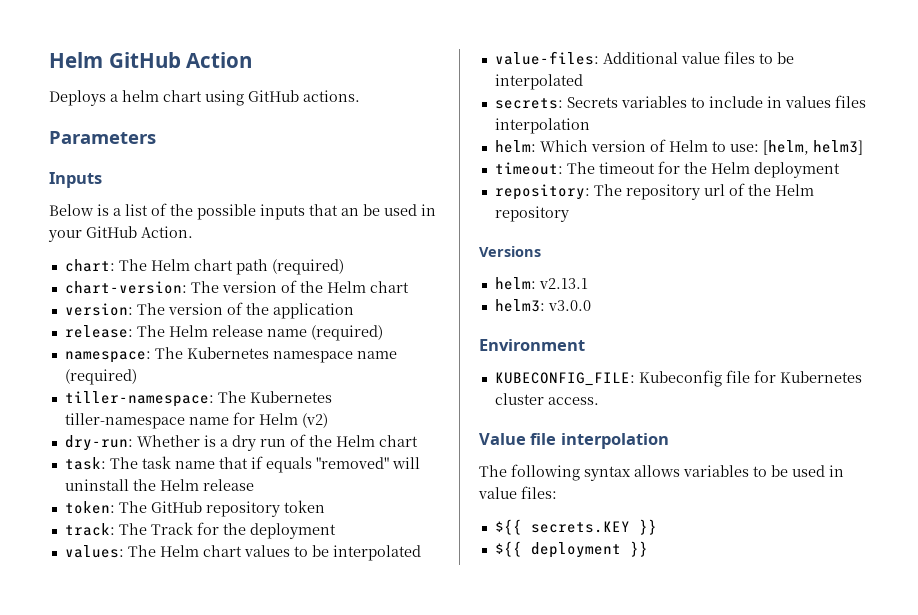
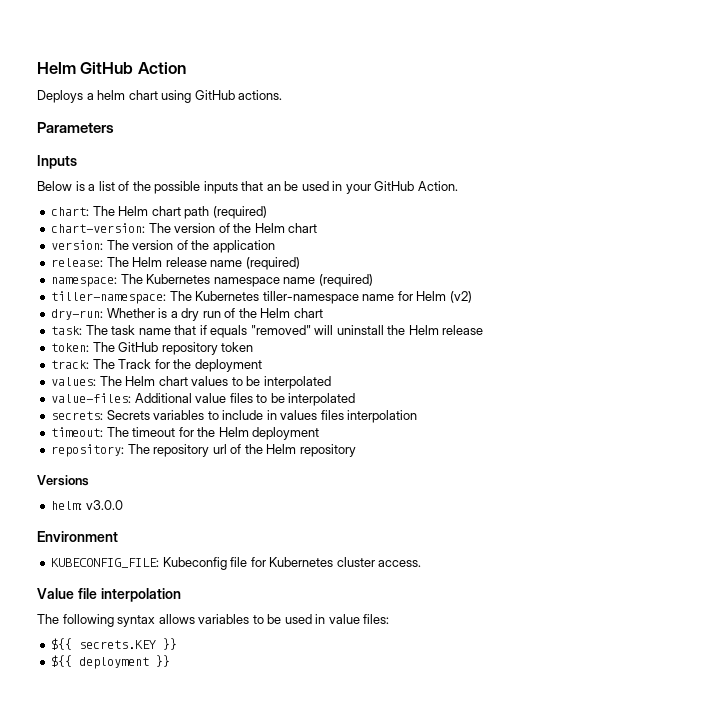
[494,139,863,155] // helm: Which version of Helm to use: [helm, helm3] -> (418, 416) none
[538,278,588,289] [494,299,545,312] v2.13.1 // helm3: -> (83, 505) none

